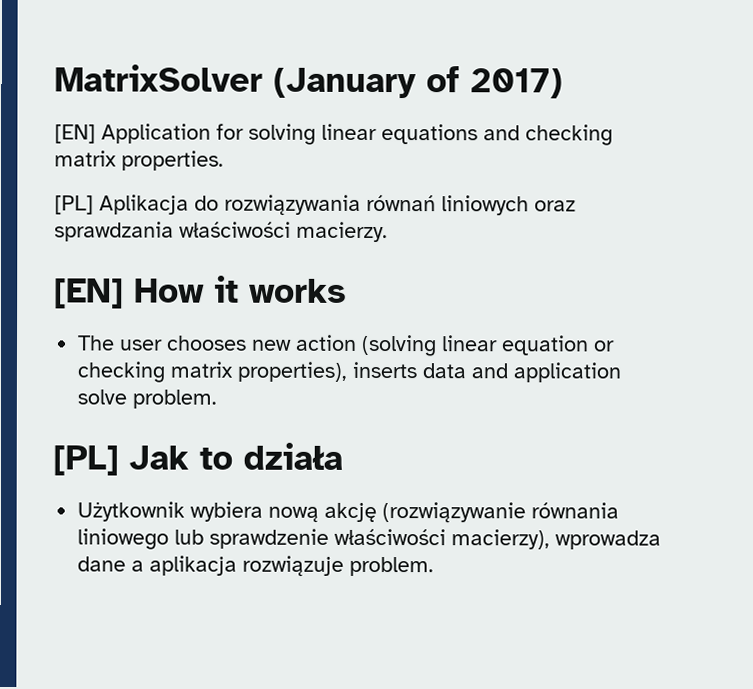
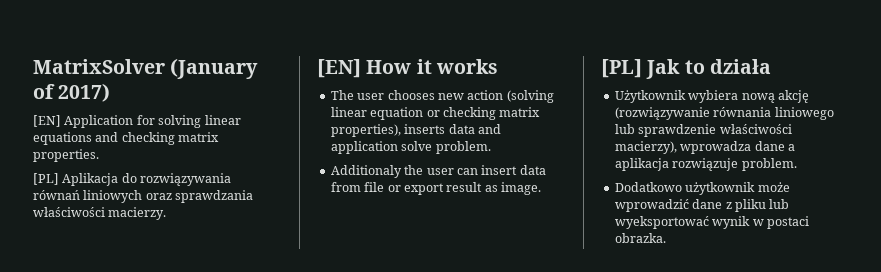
(218, 399) none -> [330,165,546,178] [330,182,541,195] // Additionaly the user can insert data from file or export result as image.
(435, 566) none -> [614,182,790,195] [614,199,790,212] [614,216,809,229] [614,233,666,243] // Dodatkowo użytkownik może wprowadzić dane z pliku lub wyeksportować wynik w postaci obrazka.

